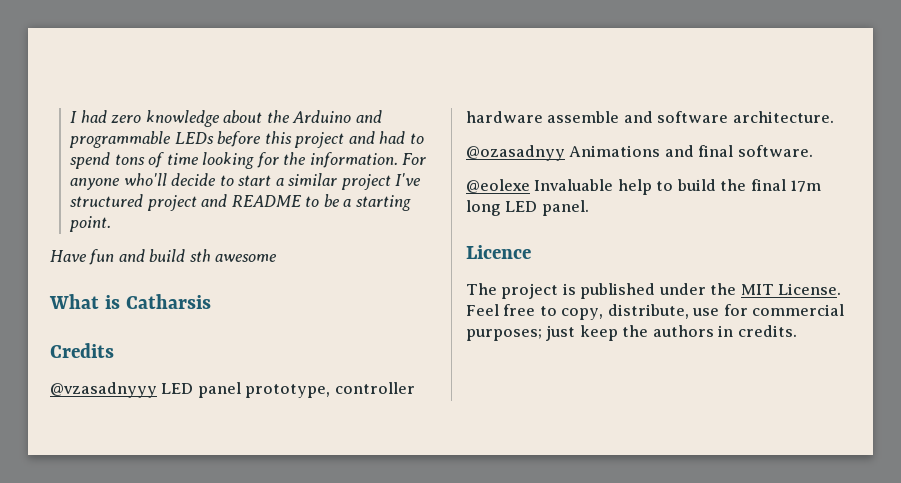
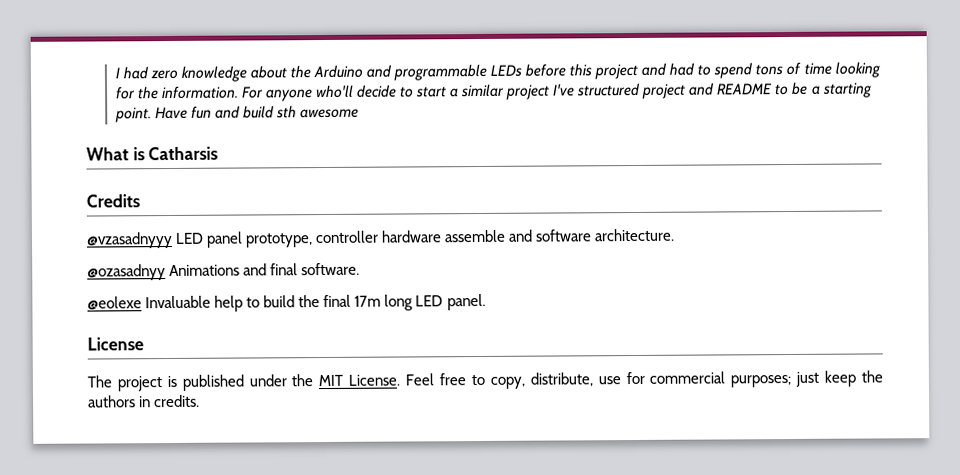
(112, 224) // -> (152, 115) none
[466,245,531,259] Licence -> [87,337,144,351] License

